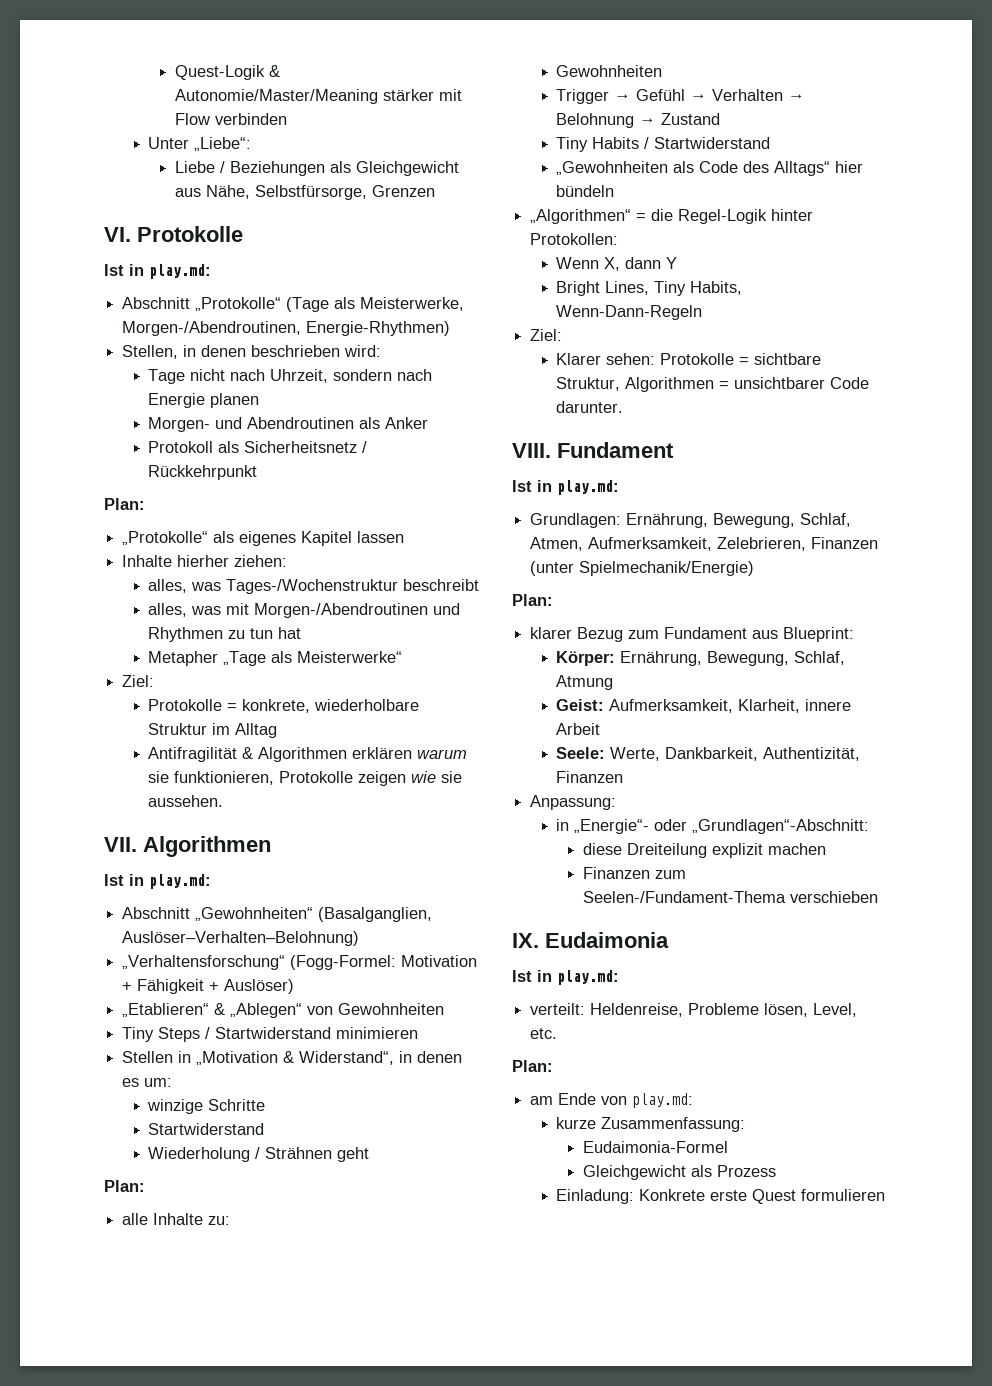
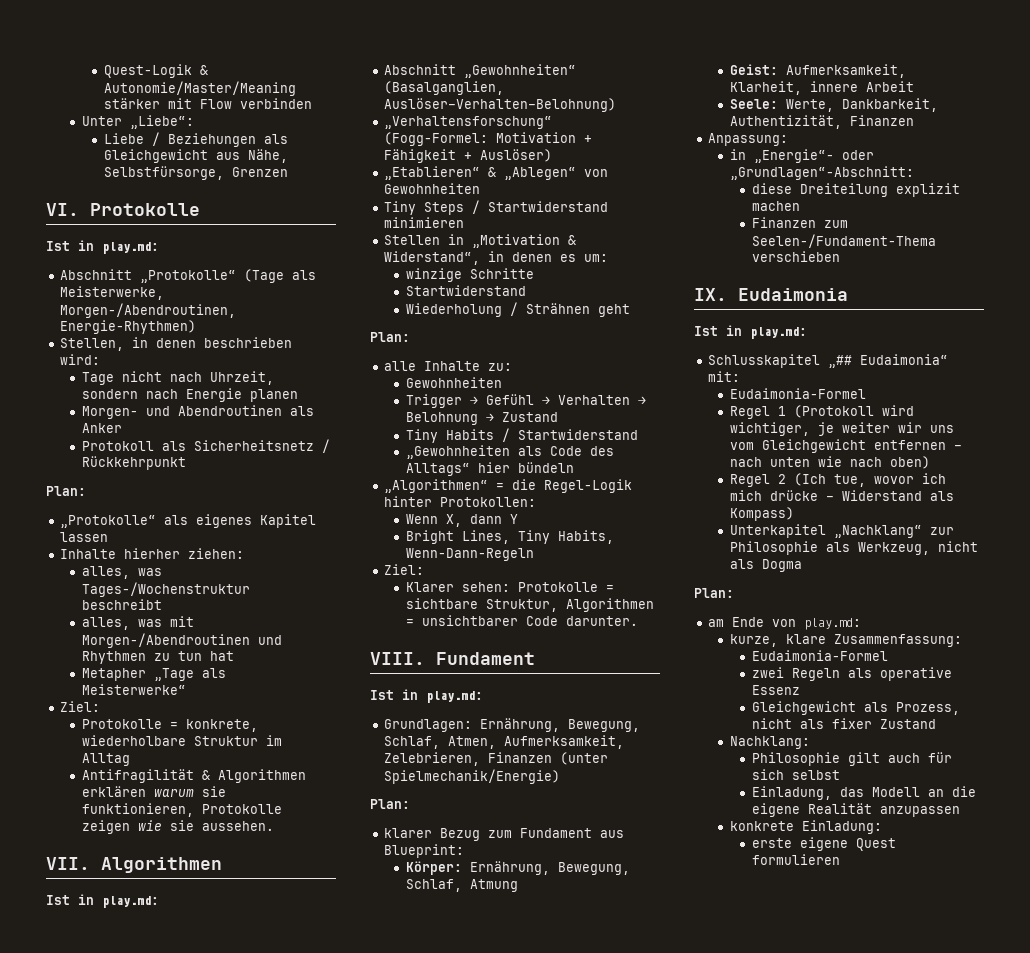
[530,1003,858,1017] [530,1028,558,1039] verteilt: Heldenreise, Probleme lösen, Level, etc. -> [708,354,949,368] [708,371,741,382] [729,388,866,399] [729,405,914,419] [729,422,954,436] [729,439,962,453] [729,456,930,469] [729,473,946,487] [729,490,954,501] [729,507,794,521] [729,524,954,538] [729,541,978,555] [729,559,802,572] Schlusskapitel „## Eudaimonia“ mit: // Eudaimonia-Formel // Regel 1 (Protokoll wird wichtiger, je weiter wir uns vom Gleichgewicht entfernen – nach unten wie nach oben) // Regel 2 (Ich tue, wovor ich mich drücke – Widerstand als Kompass) // Unterkapitel „Nachklang“ zur Philosophie als Werkzeug, nicht als Dogma
[556,1117,597,1129] kurze -> [729,634,826,647] kurze, klare
[582,1165,776,1180] Gleichgewicht als Prozess // -> [751,667,952,681] [751,685,800,695] [751,701,960,715] [751,718,936,729] [729,736,810,749] [751,752,952,766] [751,769,840,780] [751,786,976,800] [751,803,960,817] [729,821,794,831] zwei Regeln als operative Essenz // Gleichgewicht als Prozess, nicht als fixer Zustand // Nachklang: // Philosophie gilt auch für sich selbst // Einladung, das Modell an die eigene Realität anzupassen // konkrete
[639,1189,748,1201] Konkrete erste -> [751,837,848,851] // erste eigene

